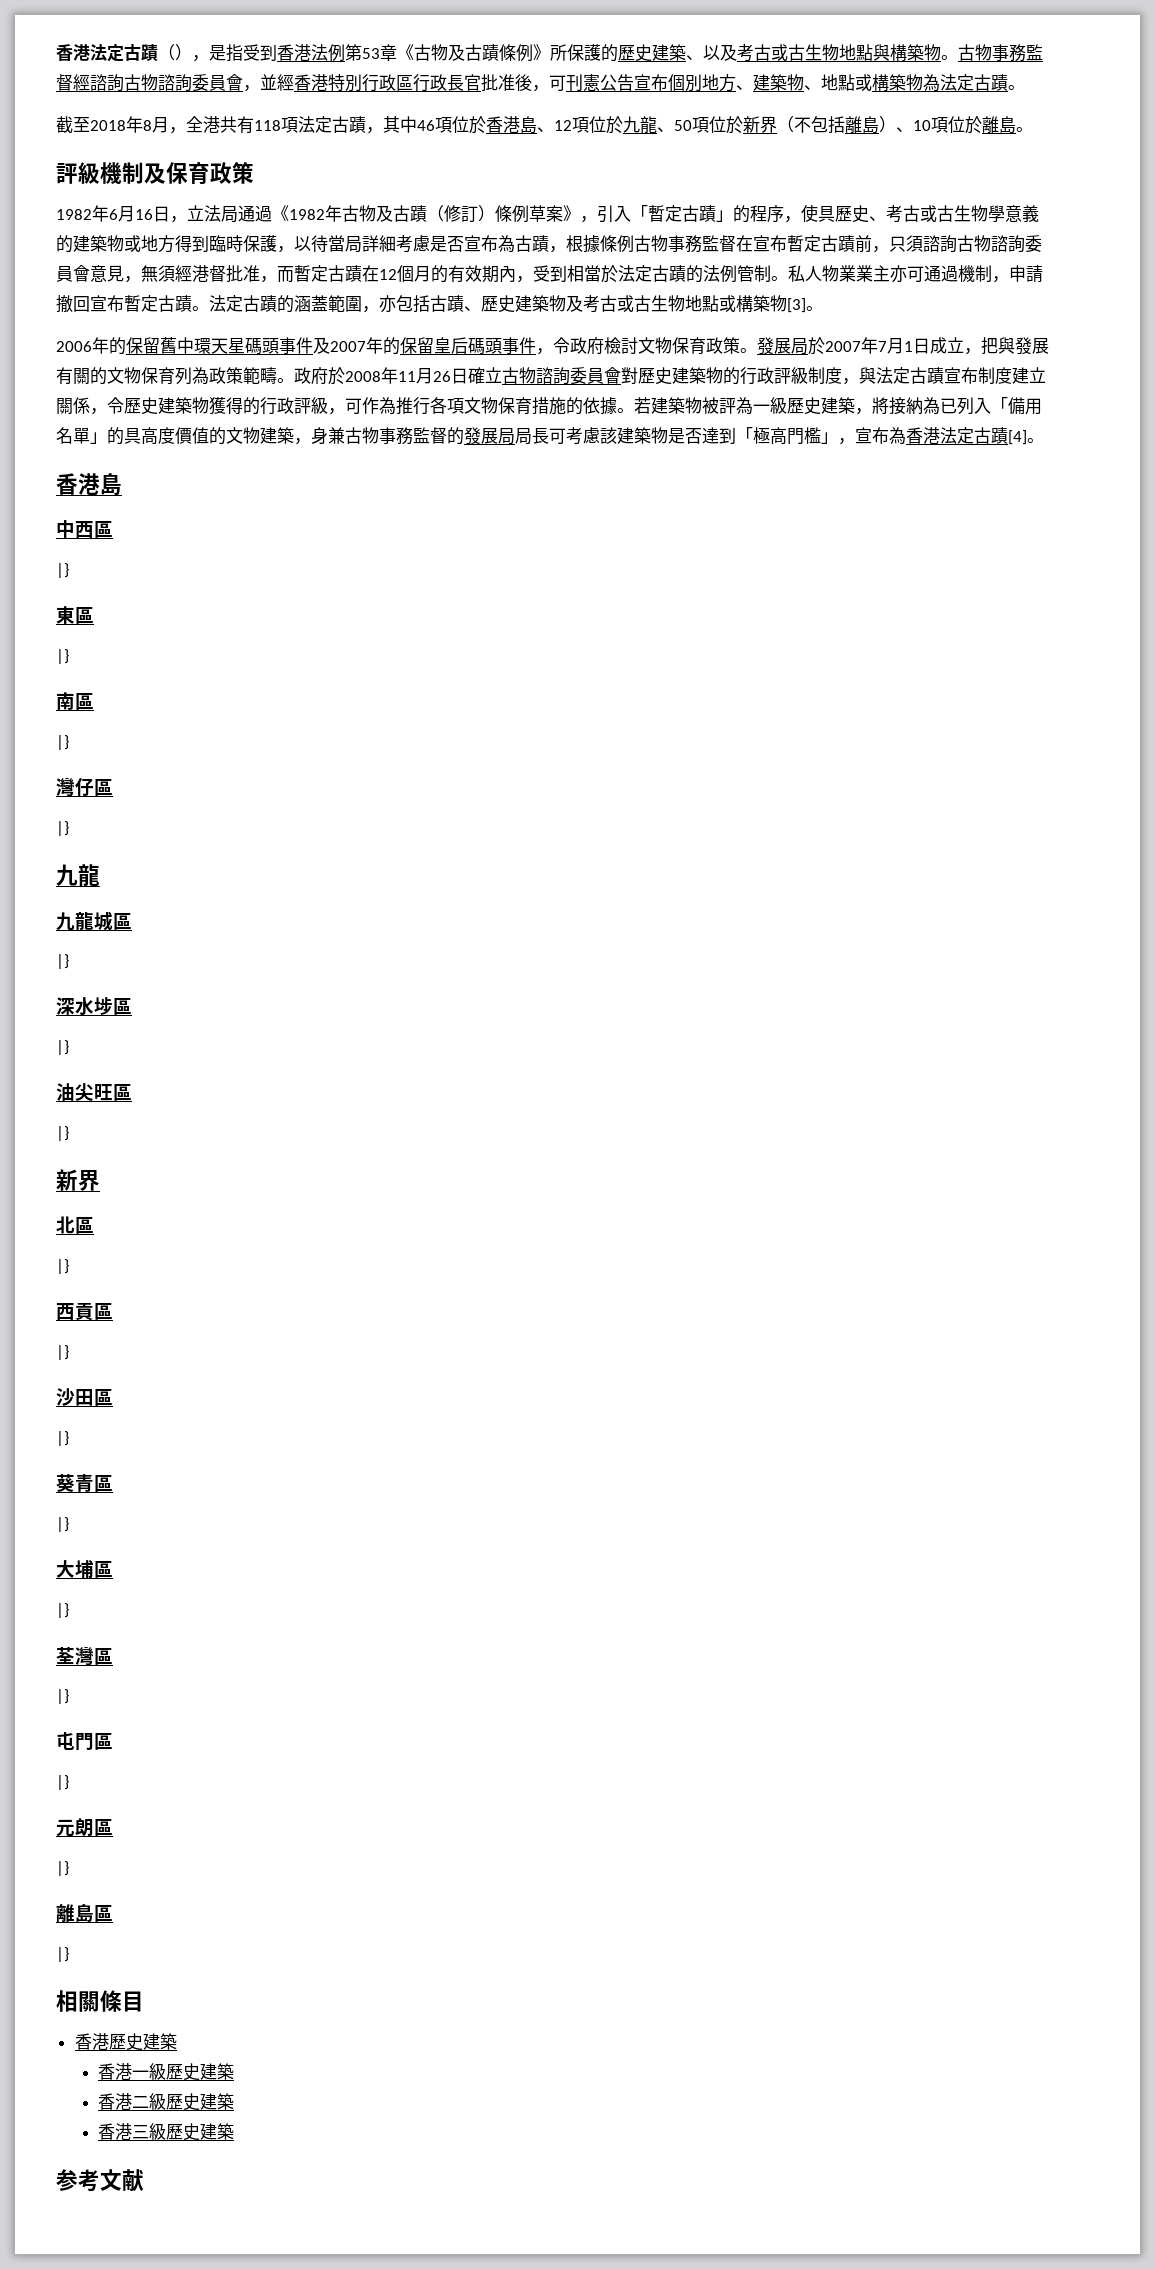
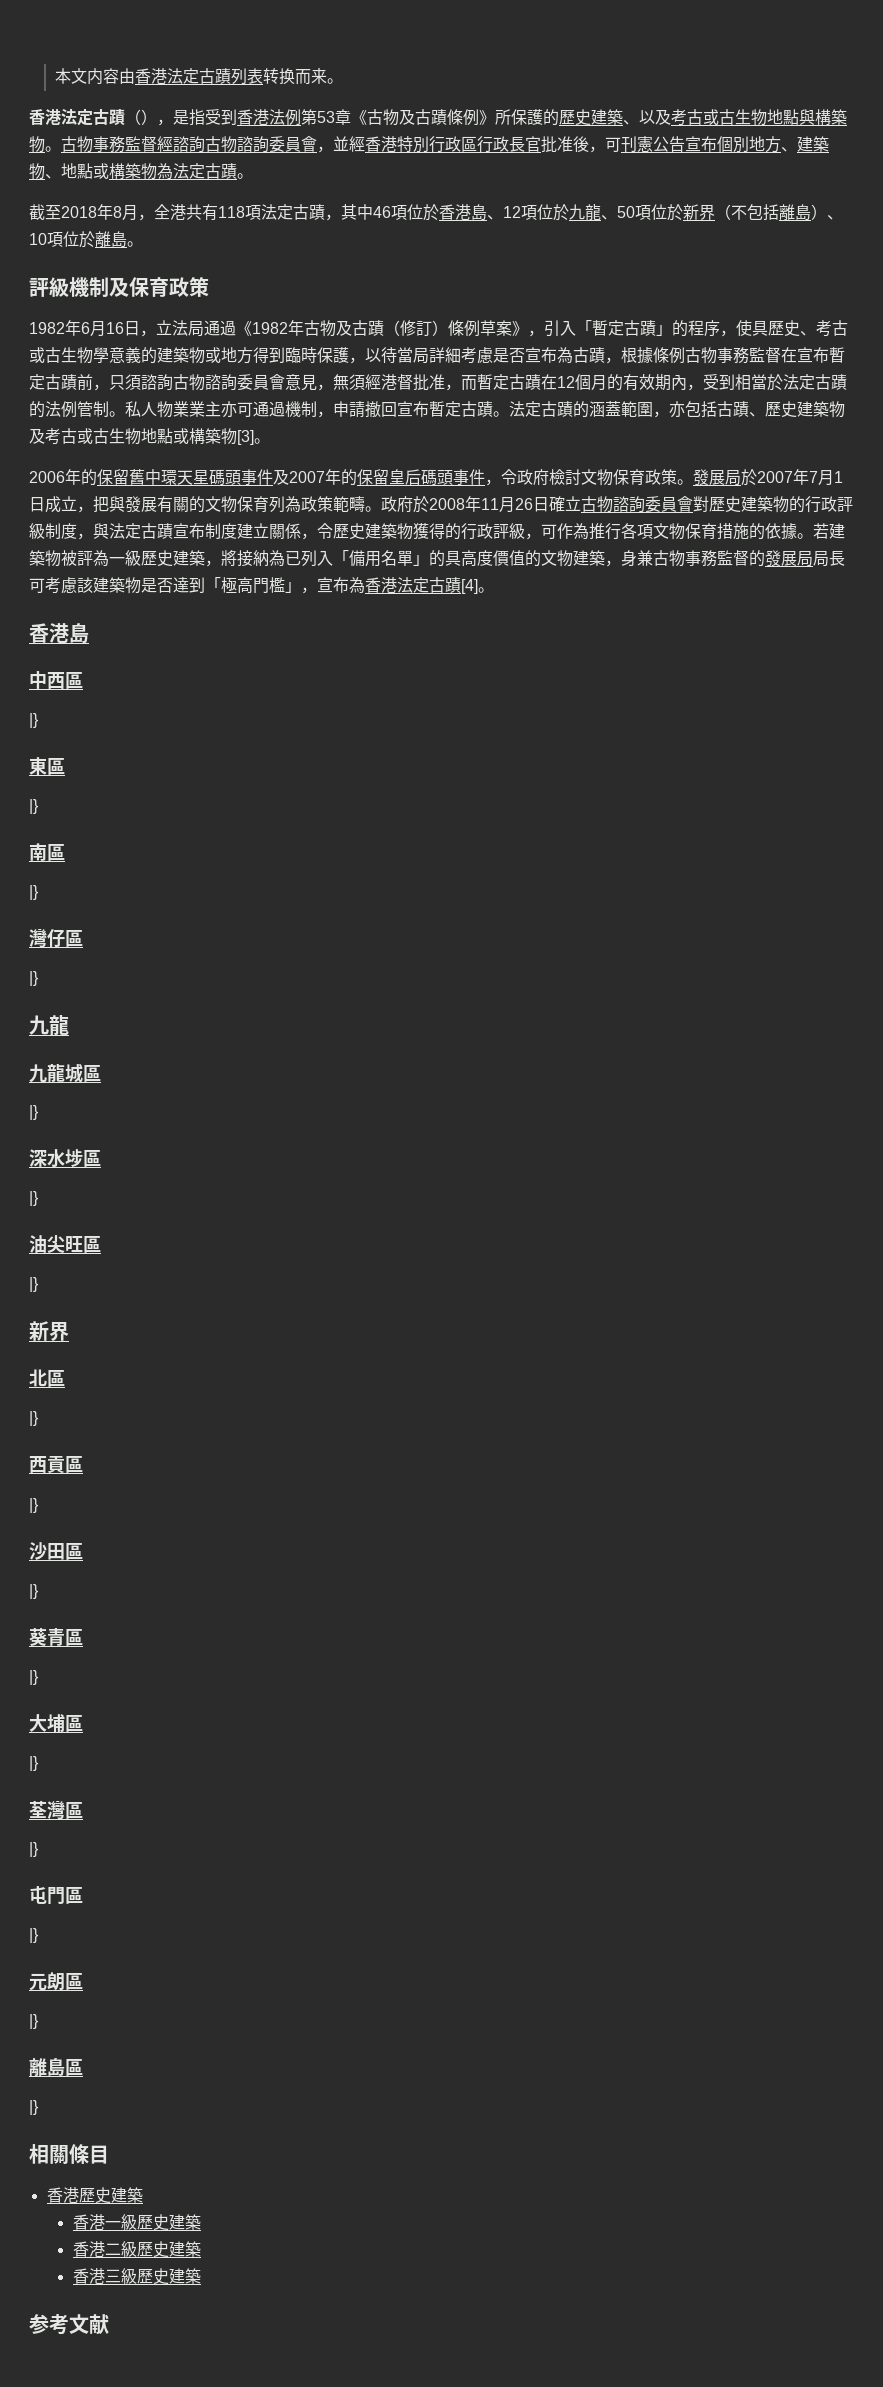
(56, 53) none -> [54,68,343,85] 本文内容由香港法定古蹟列表转换而来。 //

